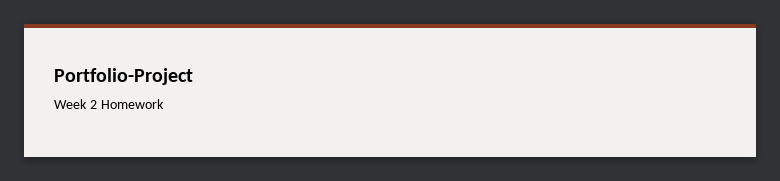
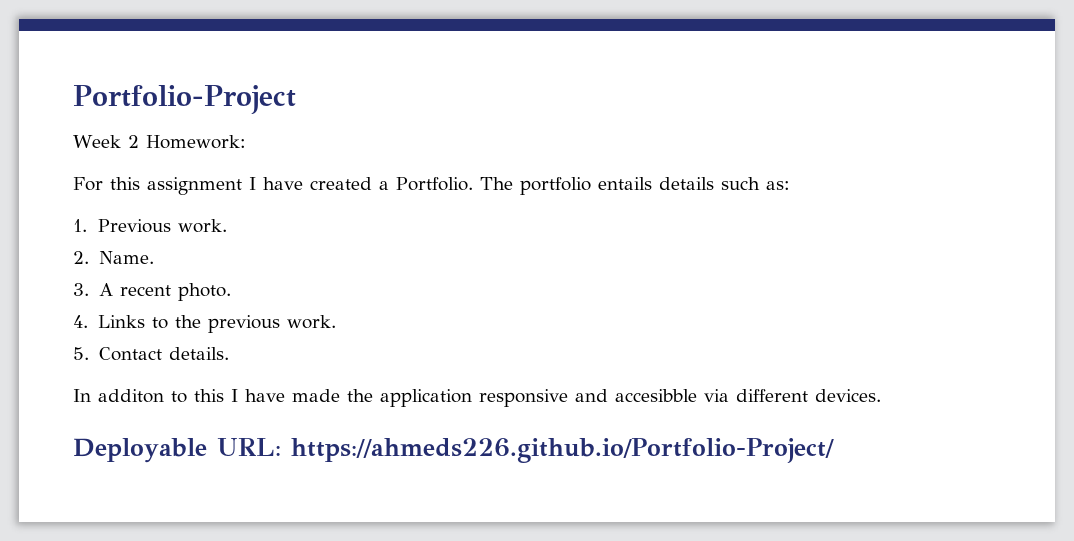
[100,99,164,109] Homework -> [145,135,246,149] [73,177,790,195] [73,219,227,233] [73,251,154,264] [73,283,231,301] [73,315,336,333] [73,347,229,361] [73,389,881,407] [73,438,834,463] Homework: // For this assignment I have created a Portfolio. The portfolio entails details such as: // 1. Previous work. // 2. Name. // 3. A recent photo. // 4. Links to the previous work. // 5. Contact details. // In additon to this I have made the application responsive and accesibble via different devices. // Deployable URL: https://ahmeds226.github.io/Portfolio-Project/

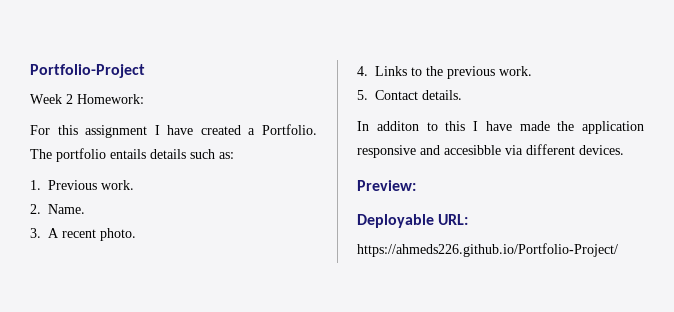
(881, 395) none -> [357,180,416,191] // Preview:
(281, 447) none -> (469, 219) //

